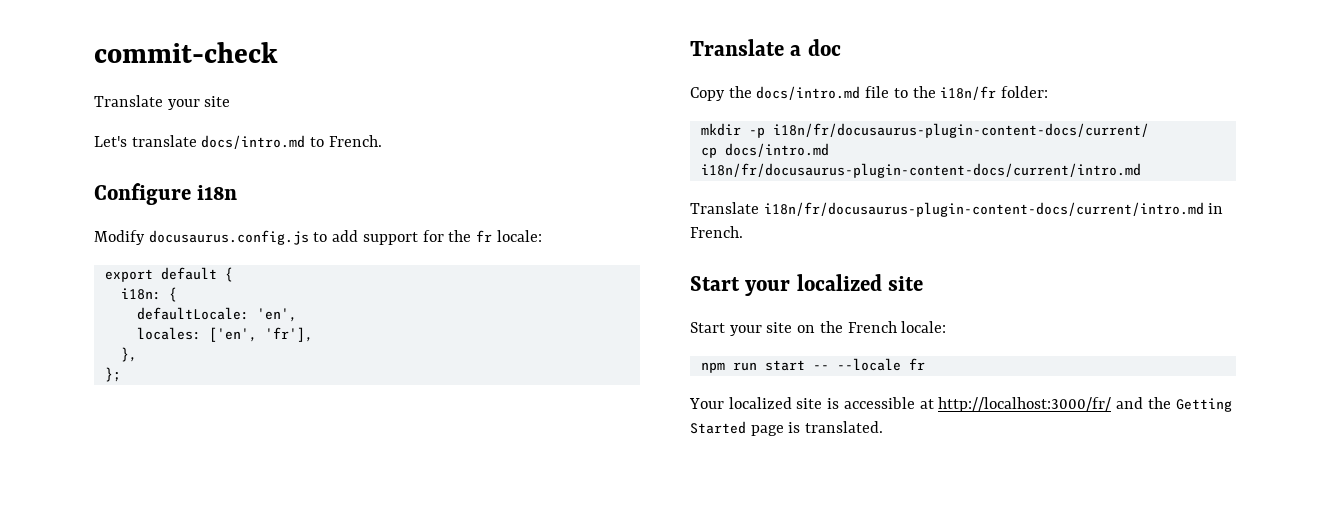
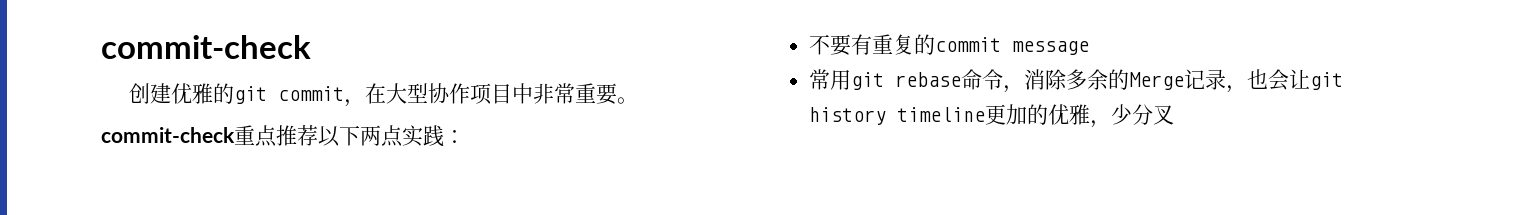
[94,95,231,110] [94,135,382,149] [94,183,238,205] [94,230,542,245] [104,267,233,282] [120,287,177,302] [136,307,297,322] [136,327,313,342] [120,347,137,362] [104,367,121,382] [690,39,841,56] [690,86,1049,101] [700,123,1149,138] [700,143,829,158] [700,163,1141,178] [690,202,1224,217] [690,226,743,238] [690,274,924,296] [690,321,947,336] [700,358,925,373] [689,397,1232,412] [690,421,884,436] Translate your site // Let's translate docs/intro.md to French. // Configure i18n // Modify docusaurus.config.js to add support for the fr locale: // export default { // i18n: { // defaultLocale: 'en', // locales: ['en', 'fr'], // }, // }; // Translate a doc // Copy the docs/intro.md file to the i18n/fr folder: // mkdir -p i18n/fr/docusaurus-plugin-content-docs/current/ // cp docs/intro.md i18n/fr/docusaurus-plugin-content-docs/current/intro.md // Translate i18n/fr/docusaurus-plugin-content-docs/current/intro.md in French. // Start your localized site // Start your site on the French locale: // npm run start -- --locale fr // Your localized site is accessible at http://localhost:3000/fr/ and the Getting Started page is translated. -> [128,83,638,107] [101,125,465,147] [809,34,1090,56] [809,69,1344,93] [809,104,1175,128] 创建优雅的git commit，在大型协作项目中非常重要。 // commit-check重点推荐以下两点实践： // 不要有重复的commit message // 常用git rebase命令，消除多余的Merge记录，也会让git history timeline更加的优雅，少分叉

